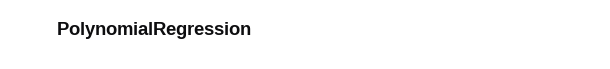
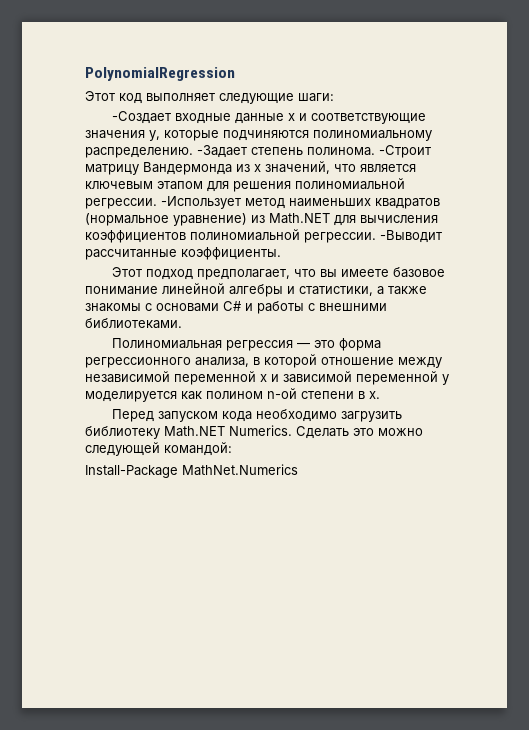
(251, 30) none -> [85,91,334,104] [111,111,426,124] [85,130,432,141] [85,145,431,158] [85,161,416,175] [85,178,405,192] [85,196,440,209] [85,213,438,226] [85,229,442,243] [85,247,281,260] [111,267,445,280] [85,283,427,297] [85,301,387,314] [85,318,182,329] [111,338,381,351] [85,354,442,368] [85,371,449,385] [85,388,380,402] [111,409,402,422] [85,425,423,439] [85,442,232,456] [85,464,298,478] // Этот код выполняет следующие шаги: // -Создает входные данные x и соответствующие значения y, которые подчиняются полиномиальному распределению. -Задает степень полинома. -Строит матрицу Вандермонда из x значений, что является ключевым этапом для решения полиномиальной регрессии. -Использует метод наименьших квадратов (нормальное уравнение) из Math.NET для вычисления коэффициентов полиномиальной регрессии. -Выводит рассчитанные коэффициенты. // Этот подход предполагает, что вы имеете базовое понимание линейной алгебры и статистики, а также знакомы с основами C# и работы с внешними библиотеками. // Полиномиальная регрессия — это форма регрессионного анализа, в которой отношение между независимой переменной x и зависимой переменной y моделируется как полином n-ой степени в x. // Перед запуском кода необходимо загрузить библиотеку Math.NET Numerics. Сделать это можно следующей командой: // Install-Package MathNet.Numerics

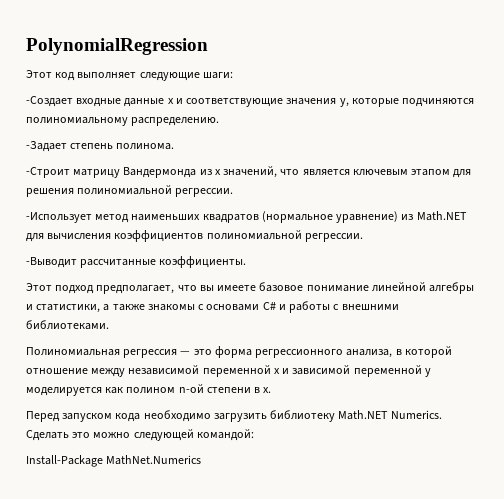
(193, 152) none -> (220, 121) //
(375, 151) none -> (175, 146) //
(157, 203) none -> (234, 192) //
(376, 237) none -> (363, 237) //

